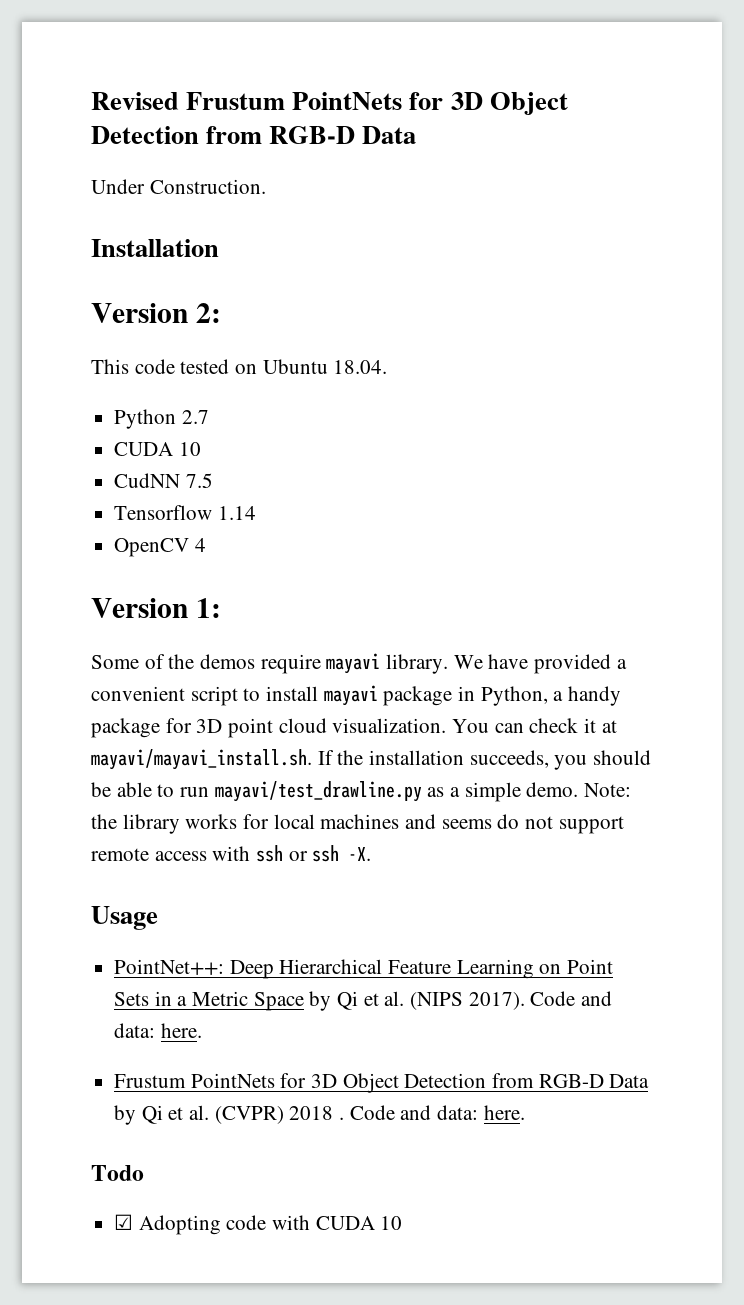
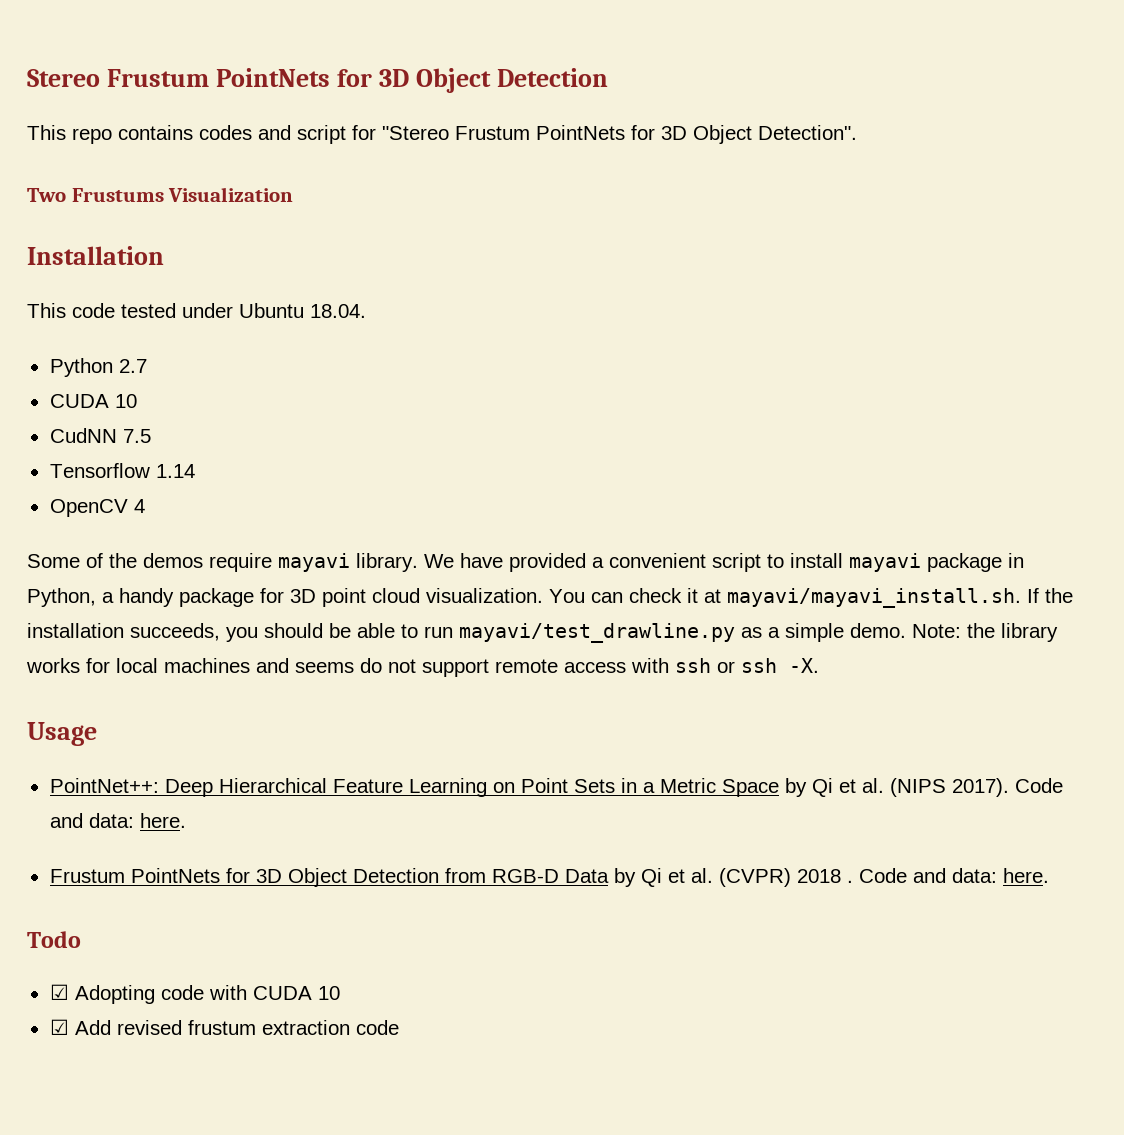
[91,92,568,115] [91,126,417,144] [91,179,266,194] Revised Frustum PointNets for 3D Object Detection from RGB-D Data // Under Construction. -> [27,68,609,93] [27,125,857,144] [27,187,294,202] Stereo Frustum PointNets for 3D Object Detection // This repo contains codes and script for "Stereo Frustum PointNets for 3D Object Detection". // Two Frustums Visualization
[91,303,221,323] // Version 2: -> (164, 255) none
[235,364,258,374] on -> [182,303,233,318] under
[91,598,221,618] // Version 1: -> (145, 506) none
(403, 1223) none -> [49,1019,399,1035] // ☑ Add revised frustum extraction code

